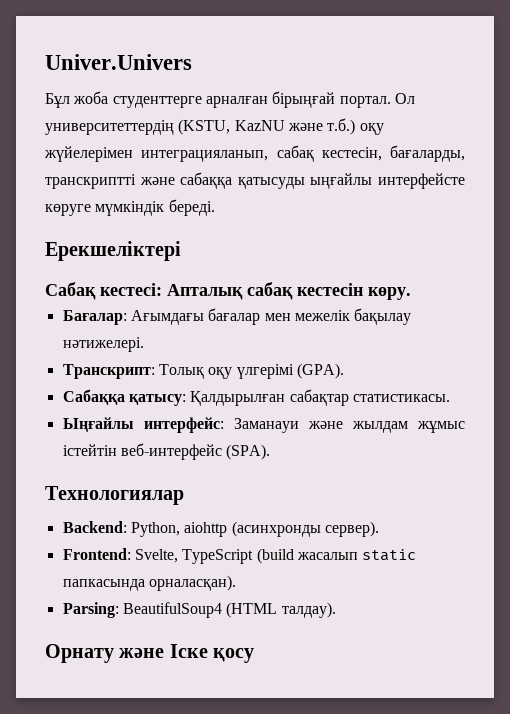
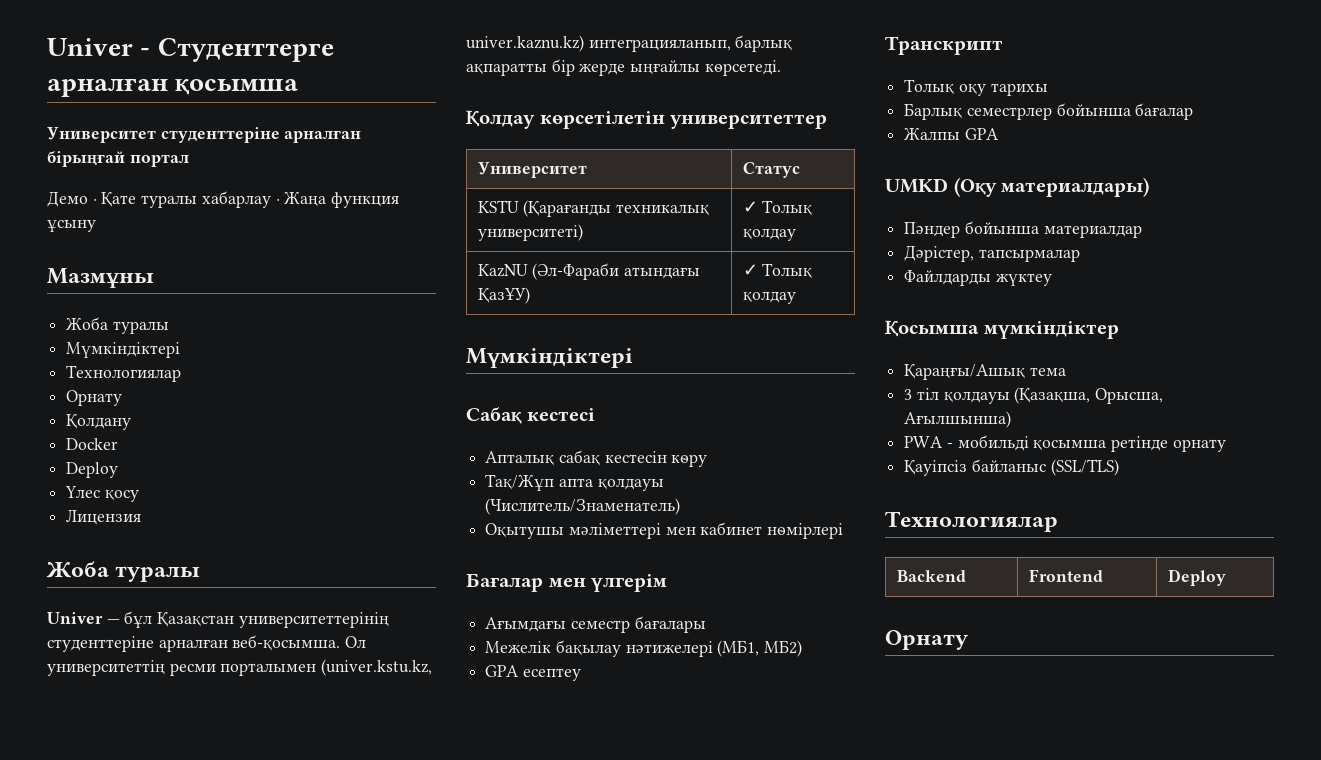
[45,54,192,70] [45,91,415,108] [45,118,384,135] [44,145,465,162] [45,172,466,189] [45,199,215,216] [45,241,181,261] Univer.Univers // Бұл жоба студенттерге арналған бірыңғай портал. Ол университеттердің (KSTU, KazNU және т.б.) оқу жүйелерімен интеграцияланып, сабақ кестесін, бағаларды, транскриптті және сабаққа қатысуды ыңғайлы интерфейсте көруге мүмкіндік береді. // Ерекшеліктері -> [47,38,334,62] [47,78,299,97] [47,127,362,143] [47,151,189,167] [47,191,400,208] [47,220,96,232] [47,268,154,288] [66,317,169,334] [66,342,181,358] [66,365,182,382] [66,390,123,406] [66,414,132,430] [66,438,119,450] [66,462,119,478] [65,486,139,502] [66,509,142,525] [46,561,201,582] [47,611,389,628] [47,635,367,652] [47,659,433,676] [466,35,793,52] [466,59,781,76] [465,110,828,129] [477,162,587,178] [742,162,800,178] [477,200,710,217] [477,224,583,241] [742,200,813,216] [742,228,796,241] [477,263,701,280] [477,287,530,304] [742,263,813,279] [742,291,796,304] [466,348,633,368] Univer - Студенттерге арналған қосымша // Университет студенттеріне арналған бірыңғай портал // Демо · Қате туралы хабарлау · Жаңа функция ұсыну // Мазмұны // Жоба туралы // Мүмкіндіктері // Технологиялар // Орнату // Қолдану // Docker // Deploy // Үлес қосу // Лицензия // Жоба туралы // Univer — бұл Қазақстан университеттерінің студенттеріне арналған веб-қосымша. Ол университеттің ресми порталымен (univer.kstu.kz, univer.kaznu.kz) интеграцияланып, барлық ақпаратты бір жерде ыңғайлы көрсетеді. // Қолдау көрсетілетін университеттер // Университет | Статус // KSTU (Қарағанды техникалық университеті) | ✓ Толық қолдау // KazNU (Әл-Фараби атындағы ҚазҰУ) | ✓ Толық қолдау // Мүмкіндіктері
[100,283,162,296] кестесі: -> [526,408,595,421] кестесі //
[368,287,411,300] [62,308,412,325] [62,337,144,352] [62,363,344,379] [62,389,450,406] [62,417,465,433] [62,443,271,460] [45,486,184,505] [62,521,379,537] [62,548,417,564] [62,575,236,591] [62,602,336,618] [45,644,255,663] көру. // Бағалар: Ағымдағы бағалар мен межелік бақылау нәтижелері. // Транскрипт: Толық оқу үлгерімі (GPA). // Сабаққа қатысу: Қалдырылған сабақтар статистикасы. // Ыңғайлы интерфейс: Заманауи және жылдам жұмыс істейтін веб-интерфейс (SPA). // Технологиялар // Backend: Python, aiohttp (асинхронды сервер). // Frontend: Svelte, TypeScript (build жасалып static папкасында орналасқан). // Parsing: BeautifulSoup4 (HTML талдау). // Орнату және Іске қосу -> [671,454,708,467] [485,474,664,491] [485,498,681,515] [485,522,844,539] [466,573,668,592] [485,616,706,633] [485,640,803,657] [485,665,581,681] [885,36,1003,55] [904,79,1048,96] [904,103,1194,120] [904,128,999,140] [885,177,1150,197] [904,221,1142,238] [904,245,1080,262] [904,270,1052,286] [884,320,1119,339] [904,364,1066,380] [904,387,1164,404] [904,411,1012,428] [904,435,1226,452] [904,459,1119,476] [885,511,1058,532] [896,570,966,582] [1028,569,1103,582] [1167,569,1226,586] [885,630,969,650] көру // Тақ/Жұп апта қолдауы (Числитель/Знаменатель) // Оқытушы мәліметтері мен кабинет нөмірлері // Бағалар мен үлгерім // Ағымдағы семестр бағалары // Межелік бақылау нәтижелері (МБ1, МБ2) // GPA есептеу // Транскрипт // Толық оқу тарихы // Барлық семестрлер бойынша бағалар // Жалпы GPA // UMKD (Оқу материалдары) // Пәндер бойынша материалдар // Дәрістер, тапсырмалар // Файлдарды жүктеу // Қосымша мүмкіндіктер // Қараңғы/Ашық тема // 3 тіл қолдауы (Қазақша, Орысша, Ағылшынша) // PWA - мобильді қосымша ретінде орнату // Қауіпсіз байланыс (SSL/TLS) // Технологиялар // Backend | Frontend | Deploy // Орнату

